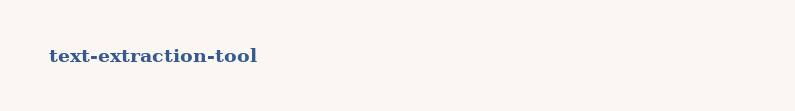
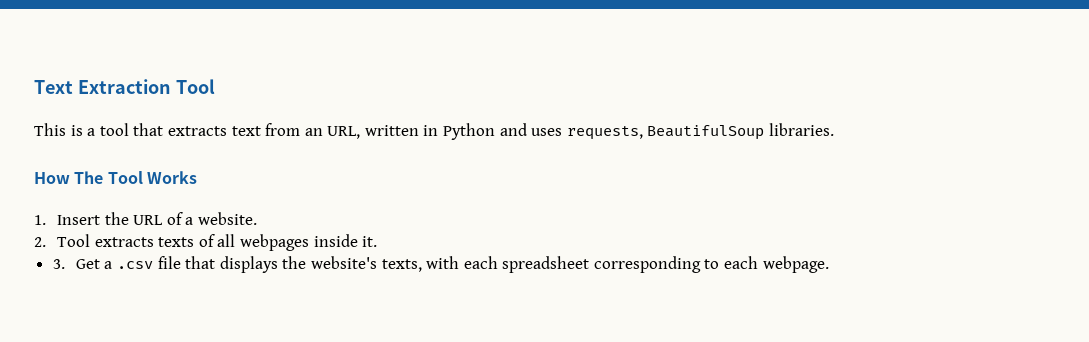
[49,48,257,62] text-extraction-tool -> [34,79,215,94] [34,123,835,140] [34,171,197,184] [34,212,258,225] [34,234,378,251] [52,256,829,273] Text Extraction Tool // This is a tool that extracts text from an URL, written in Python and uses requests, BeautifulSoup libraries. // How The Tool Works // 1. Insert the URL of a website. // 2. Tool extracts texts of all webpages inside it. // 3. Get a .csv file that displays the website's texts, with each spreadsheet corresponding to each webpage.

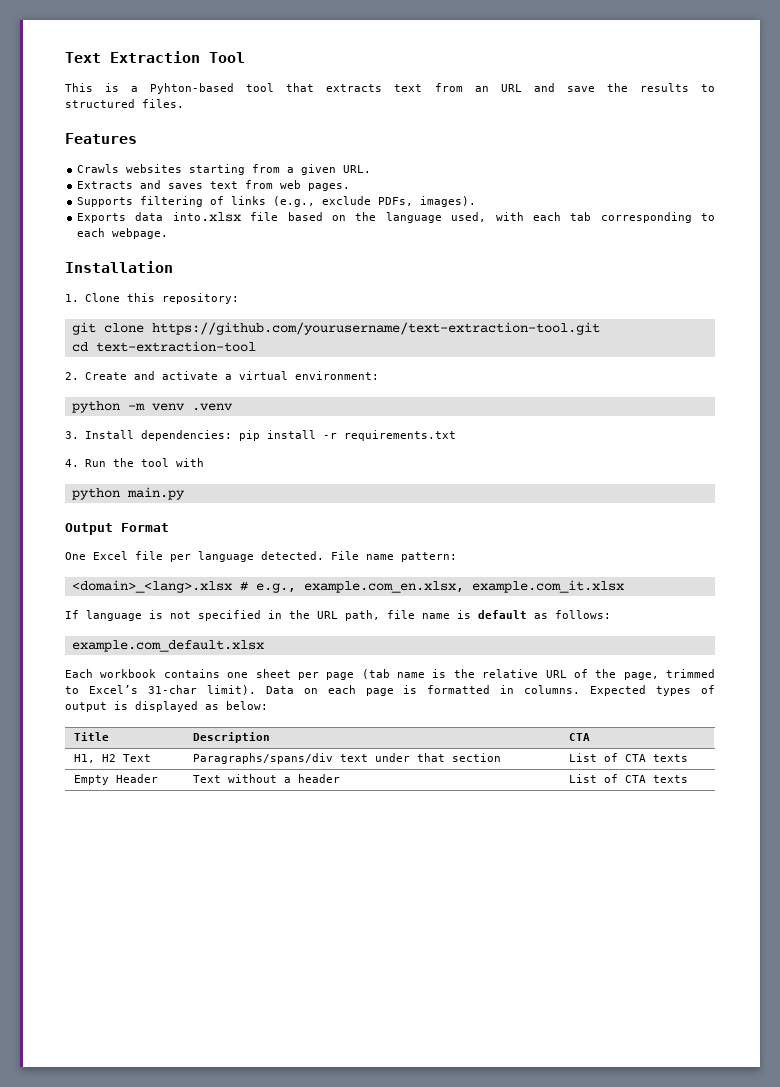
(96, 132) none -> [150,83,235,94] Pyhton-based
[327,123,835,140] [34,171,197,184] [34,212,258,225] [34,234,378,251] [52,256,422,273] URL, written in Python and uses requests, BeautifulSoup libraries. // How The Tool Works // 1. Insert the URL of a website. // 2. Tool extracts texts of all webpages inside it. // 3. Get a .csv file that displays the website's texts, -> [500,83,716,92] [65,99,184,108] [65,133,137,144] [77,164,372,175] [77,180,351,191] [77,196,477,207] [77,212,487,223] URL and save the results to structured files. // Features // Crawls websites starting from a given URL. // Extracts and saves text from web pages. // Supports filtering of links (e.g., exclude PDFs, images). // Exports data into.xlsx file based on the language used,
[502,256,590,273] spreadsheet -> [570,212,592,221] tab
(829, 264) none -> [65,261,173,273] [65,293,239,304] [71,322,600,335] [71,341,256,352] [65,371,379,380] [71,401,233,413] [65,430,456,441] [65,458,204,467] [71,487,185,500] [65,523,169,535] [65,551,457,562] [71,580,624,593] [65,610,611,621] [71,640,264,652] [65,669,715,680] [65,685,716,696] [65,701,268,712] [73,732,109,741] [192,732,270,743] [568,733,590,741] [73,754,151,763] [192,753,501,764] [568,753,688,762] [73,774,158,785] [192,774,340,783] [568,774,688,783] // Installation // 1. Clone this repository: // git clone https://github.com/yourusername/text-extraction-tool.git // cd text-extraction-tool // 2. Create and activate a virtual environment: // python -m venv .venv // 3. Install dependencies: pip install -r requirements.txt // 4. Run the tool with // python main.py // Output Format // One Excel file per language detected. File name pattern: // <domain>_<lang>.xlsx # e.g., example.com_en.xlsx, example.com_it.xlsx // If language is not specified in the URL path, file name is default as follows: // example.com_default.xlsx // Each workbook contains one sheet per page (tab name is the relative URL of the page, trimmed to Excel’s 31‑char limit). Data on each page is formatted in columns. Expected types of output is displayed as below: // Title | Description | CTA // H1, H2 Text | Paragraphs/spans/div text under that section | List of CTA texts // Empty Header | Text without a header | List of CTA texts

